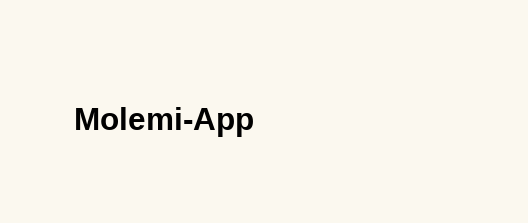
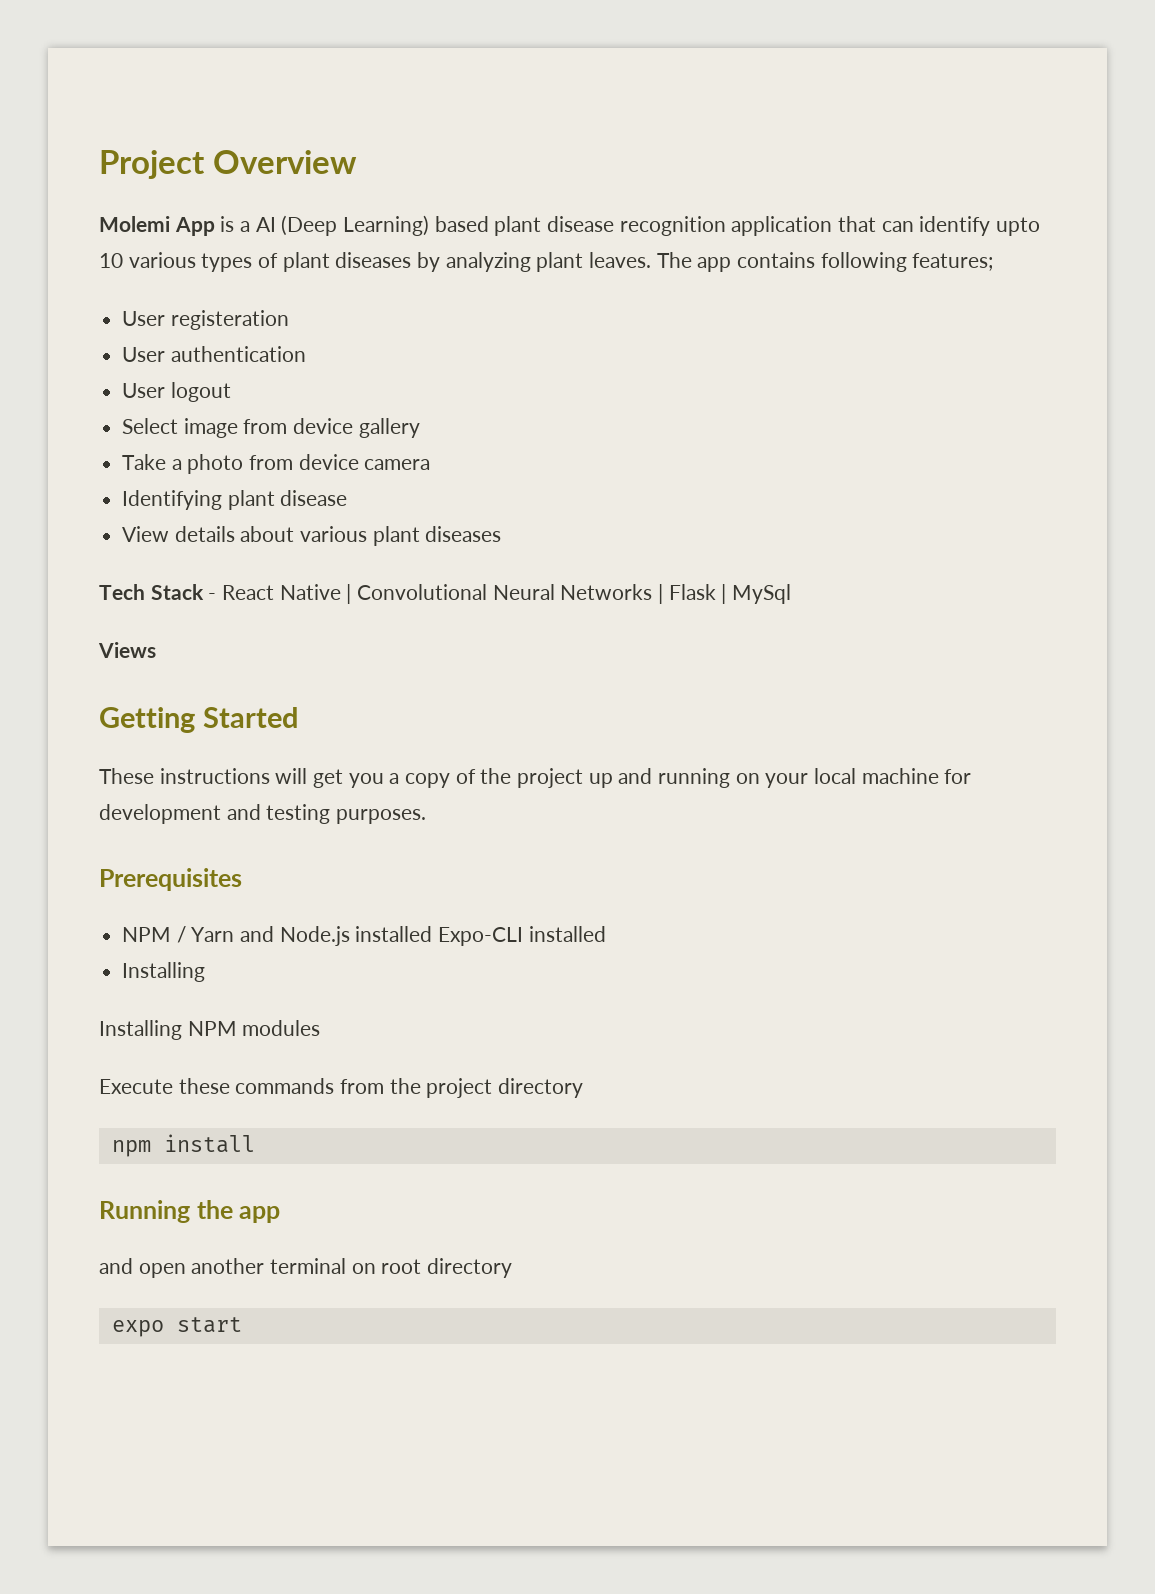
[74,107,254,137] Molemi-App -> [99,150,357,179] [99,215,1041,236] [99,252,994,272] [122,310,289,330] [122,346,306,362] [122,382,231,402] [122,418,420,438] [122,454,431,474] [122,490,348,510] [122,526,502,546] [99,584,792,604] [98,642,156,658] [99,707,298,733] [99,768,972,788] [99,804,427,824] [99,868,242,891] [122,926,606,946] [122,962,206,982] [99,1020,321,1040] [99,1078,584,1098] [111,1134,255,1157] [99,1200,281,1223] [99,1258,513,1278] [111,1317,242,1337] Project Overview // Molemi App is a AI (Deep Learning) based plant disease recognition application that can identify upto 10 various types of plant diseases by analyzing plant leaves. The app contains following features; // User registeration // User authentication // User logout // Select image from device gallery // Take a photo from device camera // Identifying plant disease // View details about various plant diseases // Tech Stack - React Native | Convolutional Neural Networks | Flask | MySql // Views // Getting Started // These instructions will get you a copy of the project up and running on your local machine for development and testing purposes. // Prerequisites // NPM / Yarn and Node.js installed Expo-CLI installed // Installing // Installing NPM modules // Execute these commands from the project directory // npm install // Running the app // and open another terminal on root directory // expo start

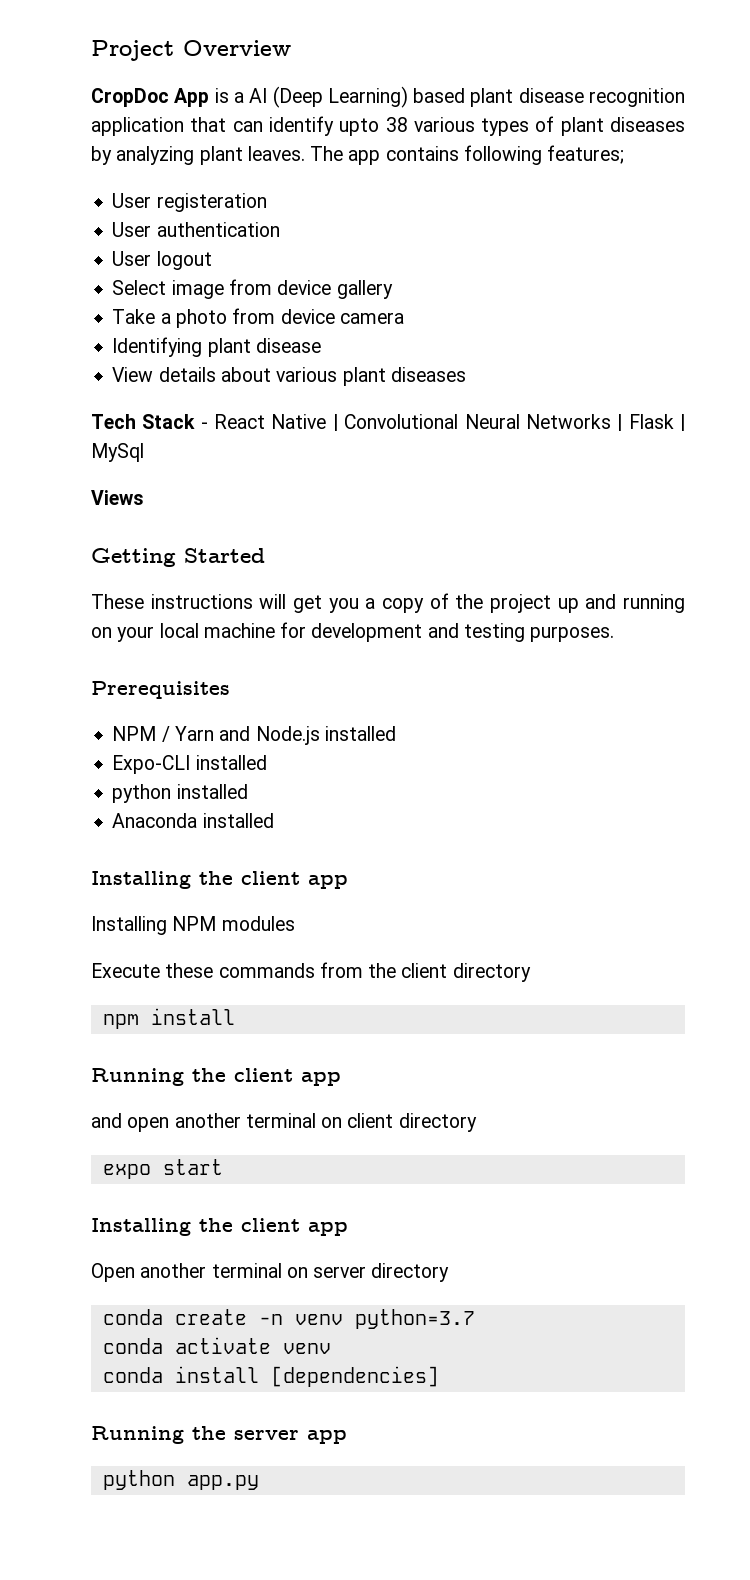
[99,216,170,232] Molemi -> [91,88,169,107] CropDoc
[99,253,123,268] 10 -> [385,117,408,132] 38
(433, 934) none -> (396, 733) //
[122,962,206,982] Installing -> [112,784,248,803] [112,813,274,828] [91,871,348,889] python installed // Anaconda installed // Installing the client app
[426,1078,493,1098] project -> [401,963,448,978] client
(233, 1209) none -> [234,1068,293,1082] client
[381,1259,422,1274] root -> [347,1113,394,1128] client
(242, 1325) none -> [91,1218,348,1236] [91,1263,450,1282] [102,1309,475,1329] [102,1337,331,1354] [102,1366,439,1387] [91,1426,347,1444] [102,1470,259,1490] // Installing the client app // Open another terminal on server directory // conda create -n venv python=3.7 // conda activate venv // conda install [dependencies] // Running the server app // python app.py

